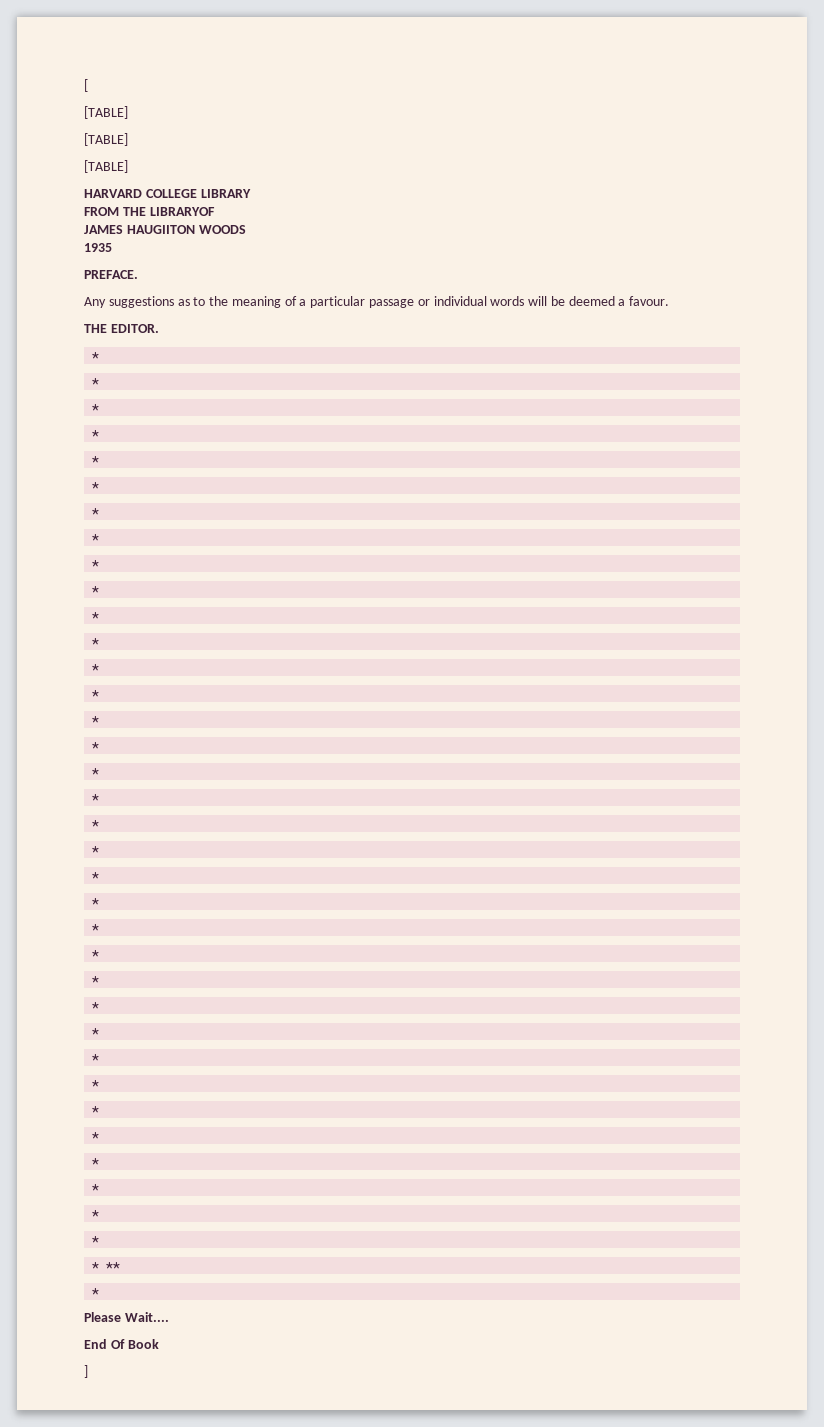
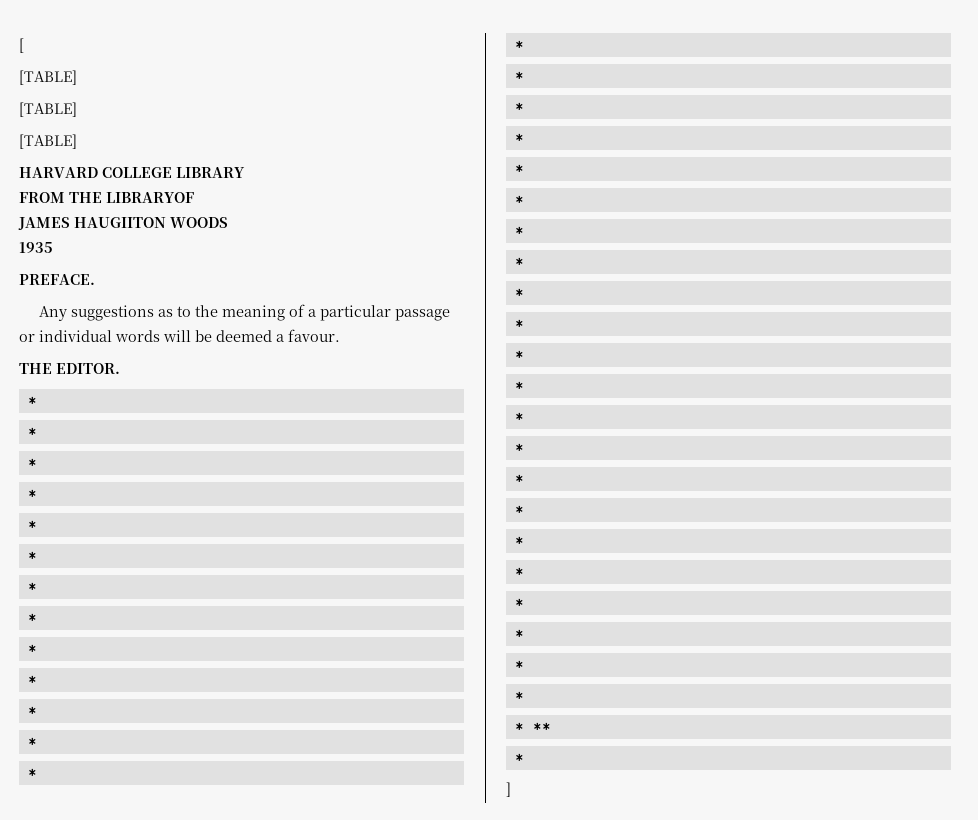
[84,1312,169,1322] [84,1339,159,1349] // Please Wait.... // End Of Book -> (524, 757) none

